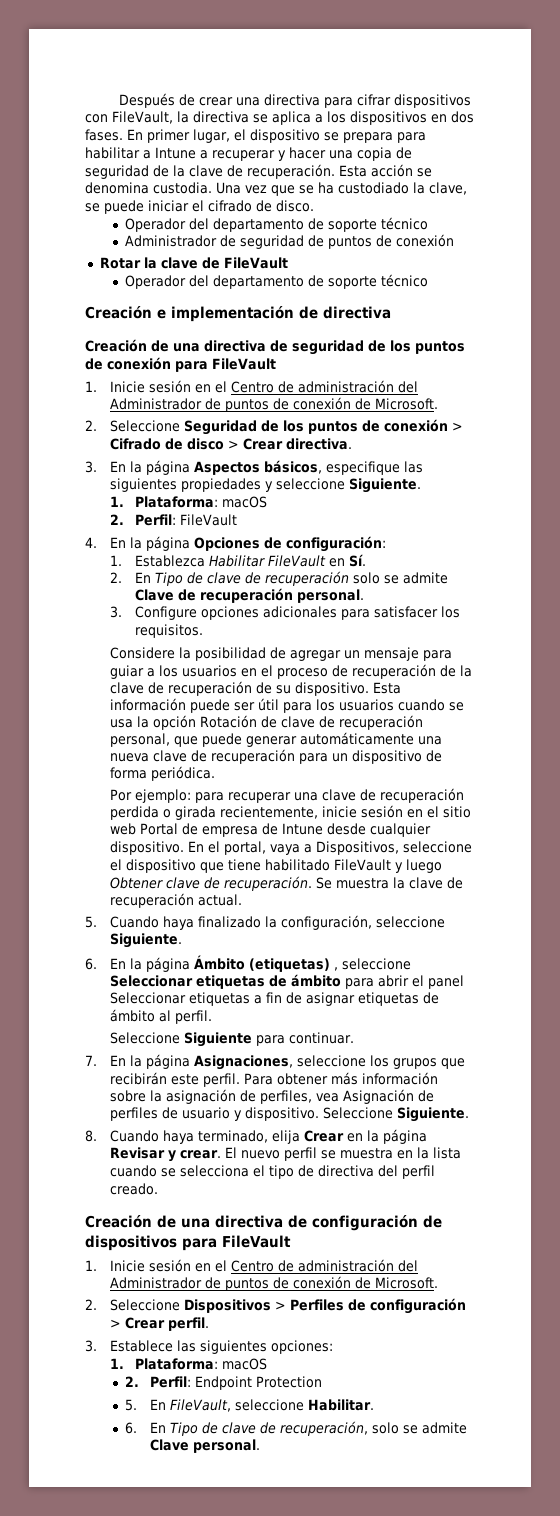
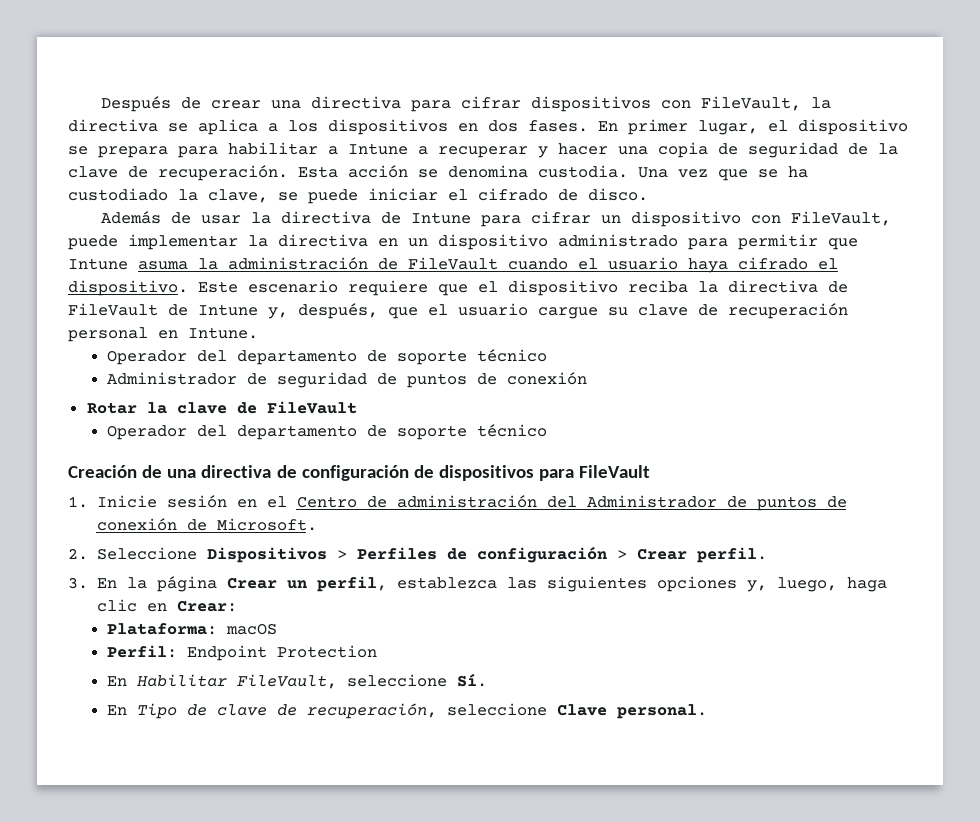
(314, 206) none -> [101,211,892,227] [68,234,858,250] [68,257,838,273] [68,280,848,296] [68,303,848,319] [68,327,258,342] // Además de usar la directiva de Intune para cifrar un dispositivo con FileVault, puede implementar la directiva en un dispositivo administrado para permitir que Intune asuma la administración de FileVault cuando el usuario haya cifrado el dispositivo. Este escenario requiere que el dispositivo reciba la directiva de FileVault de Intune y, después, que el usuario cargue su clave de recuperación personal en Intune.
[85,306,391,322] [85,339,465,355] [85,357,276,372] [85,380,419,393] [110,397,439,412] [85,419,464,435] [110,438,353,450] [85,460,424,475] [110,478,422,493] [110,496,268,508] [110,514,238,526] [85,536,387,552] [110,554,367,567] [110,571,449,586] [135,588,365,603] [110,606,461,620] [135,624,204,638] [110,647,453,661] [110,664,473,679] [110,681,402,696] [110,698,465,713] [110,715,424,730] [110,732,443,747] [110,749,443,764] [110,766,216,781] [110,788,465,803] [110,805,472,820] [110,823,432,837] [110,841,473,855] [110,859,443,873] [110,876,464,891] [110,893,243,908] [85,915,446,930] [110,933,183,948] [85,955,412,972] [110,974,465,989] [110,992,440,1006] [110,1009,213,1024] [110,1032,355,1047] [85,1054,466,1070] [110,1072,439,1087] [110,1089,435,1104] [110,1107,470,1122] [85,1129,428,1144] [110,1147,462,1162] [110,1165,436,1179] [110,1183,159,1195] // Creación e implementación de directiva // Creación de una directiva de seguridad de los puntos de conexión para FileVault // 1. Inicie sesión en el Centro de administración del Administrador de puntos de conexión de Microsoft. // 2. Seleccione Seguridad de los puntos de conexión > Cifrado de disco > Crear directiva. // 3. En la página Aspectos básicos, especifique las siguientes propiedades y seleccione Siguiente. // 1. Plataforma: macOS // 2. Perfil: FileVault // 4. En la página Opciones de configuración: // 1. Establezca Habilitar FileVault en Sí. // 2. En Tipo de clave de recuperación solo se admite Clave de recuperación personal. // 3. Configure opciones adicionales para satisfacer los requisitos. // Considere la posibilidad de agregar un mensaje para guiar a los usuarios en el proceso de recuperación de la clave de recuperación de su dispositivo. Esta información puede ser útil para los usuarios cuando se usa la opción Rotación de clave de recuperación personal, que puede generar automáticamente una nueva clave de recuperación para un dispositivo de forma periódica. // Por ejemplo: para recuperar una clave de recuperación perdida o girada recientemente, inicie sesión en el sitio web Portal de empresa de Intune desde cualquier dispositivo. En el portal, vaya a Dispositivos, seleccione el dispositivo que tiene habilitado FileVault y luego Obtener clave de recuperación. Se muestra la clave de recuperación actual. // 5. Cuando haya finalizado la configuración, seleccione Siguiente. // 6. En la página Ámbito (etiquetas) , seleccione Seleccionar etiquetas de ámbito para abrir el panel Seleccionar etiquetas a fin de asignar etiquetas de ámbito al perfil. // Seleccione Siguiente para continuar. // 7. En la página Asignaciones, seleccione los grupos que recibirán este perfil. Para obtener más información sobre la asignación de perfiles, vea Asignación de perfiles de usuario y dispositivo. Seleccione Siguiente. // 8. Cuando haya terminado, elija Crear en la página Revisar y crear. El nuevo perfil se muestra en la lista cuando se selecciona el tipo de directiva del perfil creado. -> (547, 430) none
[110,1340,334,1354] [110,1358,268,1370] [124,1376,139,1387] Establece las siguientes opciones: // 1. Plataforma: macOS // 2. -> [96,576,887,592] [96,599,237,612] [106,623,277,635] En la página Crear un perfil, establezca las siguientes opciones y, luego, haga clic en Crear: // Plataforma: macOS //
[124,1399,374,1412] [124,1422,137,1434] 5. En FileVault, seleccione Habilitar. // 6. -> [106,673,487,689] En Habilitar FileVault, seleccione Sí. //
[371,1422,467,1434] solo se admite -> [446,703,547,716] seleccione

